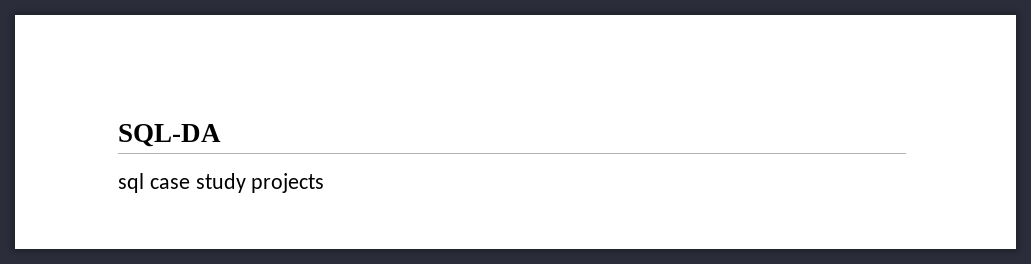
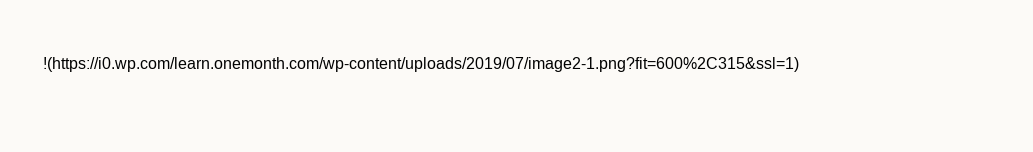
[118,124,221,147] [118,173,325,193] SQL-DA // sql case study projects -> [43,57,799,72] !(https://i0.wp.com/learn.onemonth.com/wp-content/uploads/2019/07/image2-1.png?fit=600%2C315&ssl=1)

